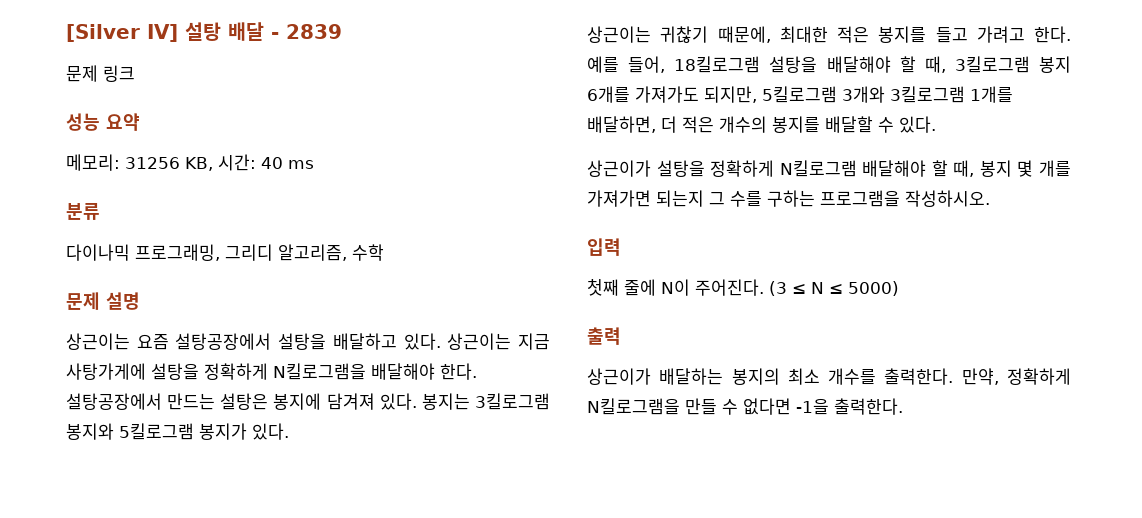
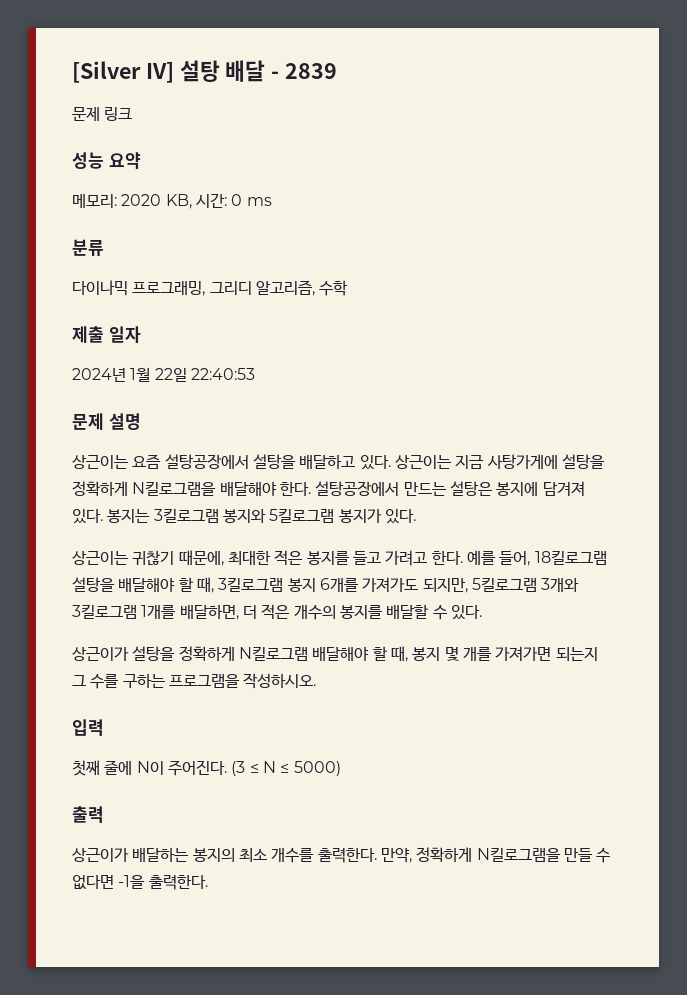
[125,157,180,169] 31256 -> [121,194,162,206] 2020
[261,157,283,169] 40 -> [231,194,243,206] 0
(384, 252) none -> [72,326,141,343] [72,367,255,382] // 제출 일자 // 2024년 1월 22일 22:40:53

